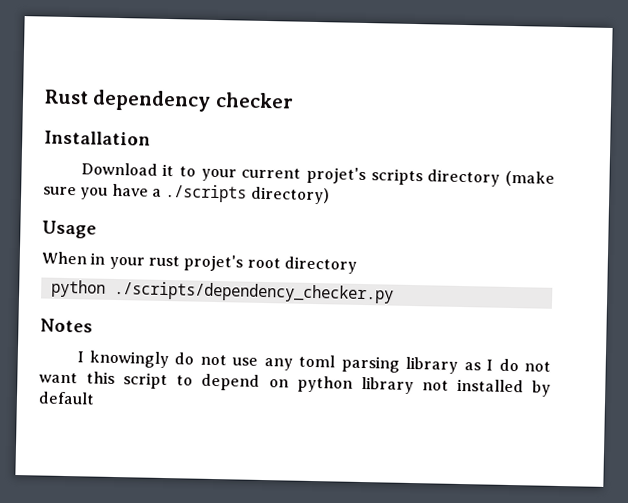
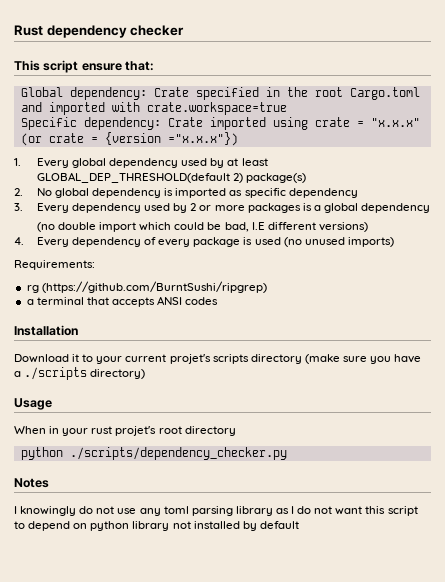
(294, 100) none -> [14,60,155,73] [20,87,420,100] [20,102,287,115] [20,117,420,130] [20,132,238,146] [14,158,268,168] [36,172,307,183] [14,188,358,198] [14,203,431,213] [36,222,368,232] [14,237,394,247] [14,260,95,270] [26,281,267,293] [26,296,219,307] // This script ensure that: // Global dependency: Crate specified in the root Cargo.toml and imported with crate.workspace=true // Specific dependency: Crate imported using crate = "x.x.x" (or crate = {version ="x.x.x"}) // 1. Every global dependency used by at least GLOBAL_DEP_THRESHOLD(default 2) package(s) // 2. No global dependency is imported as specific dependency // 3. Every dependency used by 2 or more packages is a global dependency // (no double import which could be bad, I.E different versions) // 4. Every dependency of every package is used (no unused imports) // Requirements: // rg (https://github.com/BurntSushi/ripgrep) // a terminal that accepts ANSI codes

